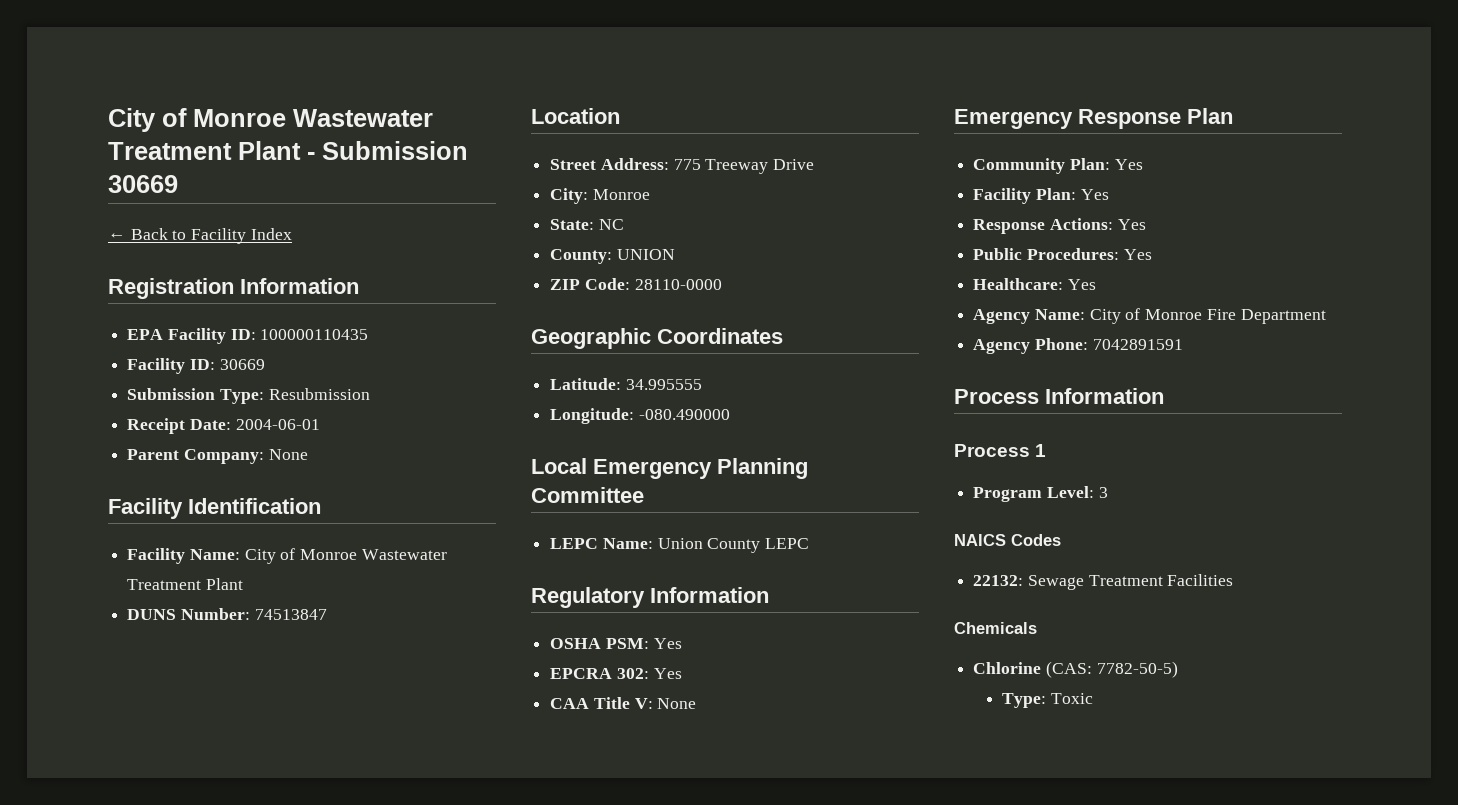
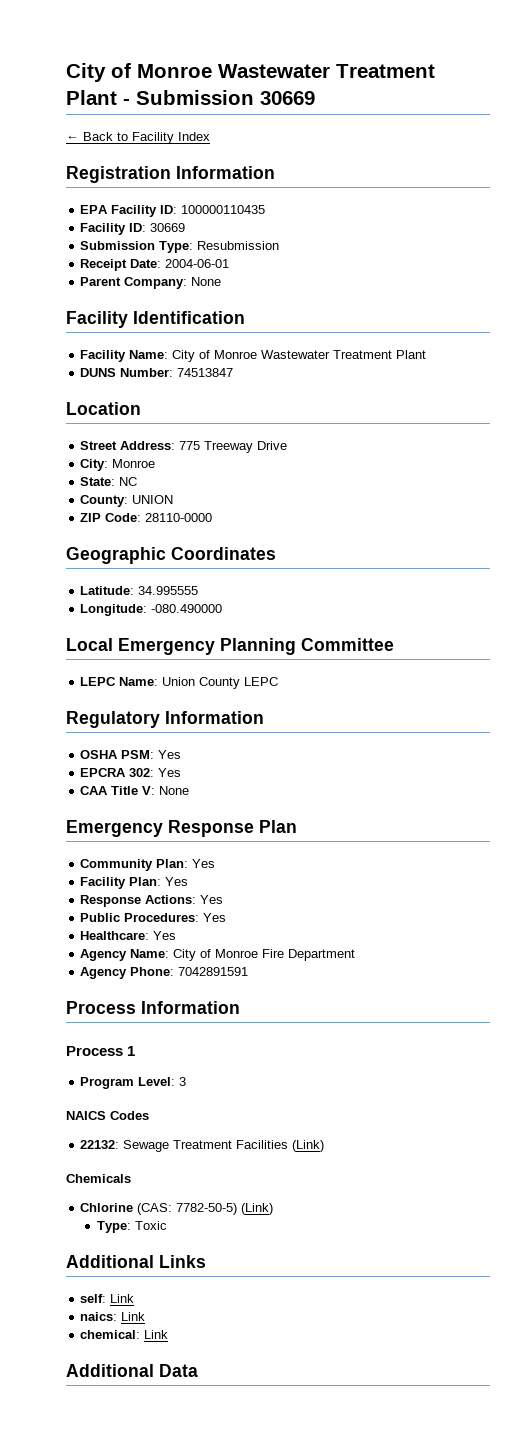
(1234, 580) none -> [292,1140,325,1152] (Link)
(1178, 669) none -> [241,1203,274,1215] (Link)
(1094, 698) none -> [66,1255,206,1268] [80,1294,135,1303] [80,1312,146,1321] [80,1330,169,1339] [66,1364,198,1377] // Additional Links // self: Link // naics: Link // chemical: Link // Additional Data

